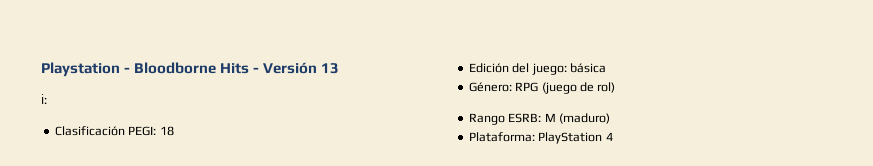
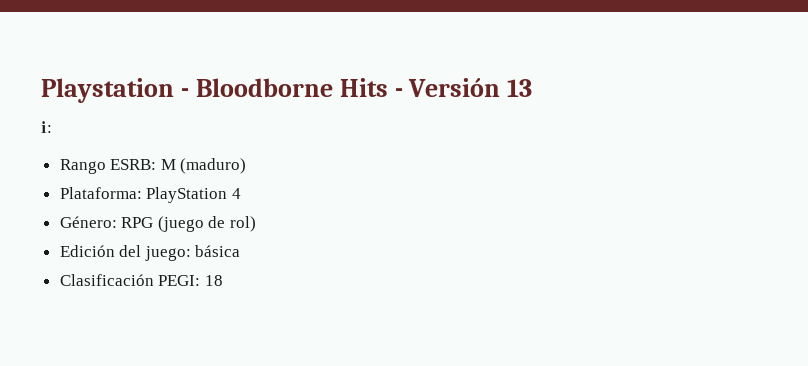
[54,126,174,136] [468,63,606,75] [468,82,616,94] // Clasificación PEGI: 18 // Edición del juego: básica // Género: RPG (juego de rol) -> (52, 127) none
(613, 136) none -> [59,216,257,232] [59,245,241,261] [59,274,223,286] // Género: RPG (juego de rol) // Edición del juego: básica // Clasificación PEGI: 18

